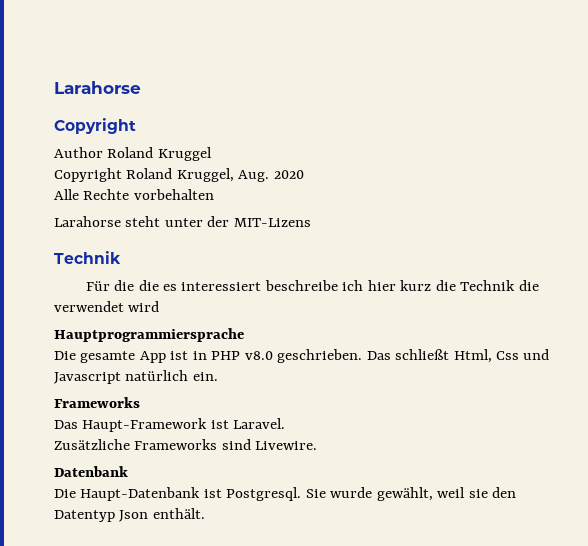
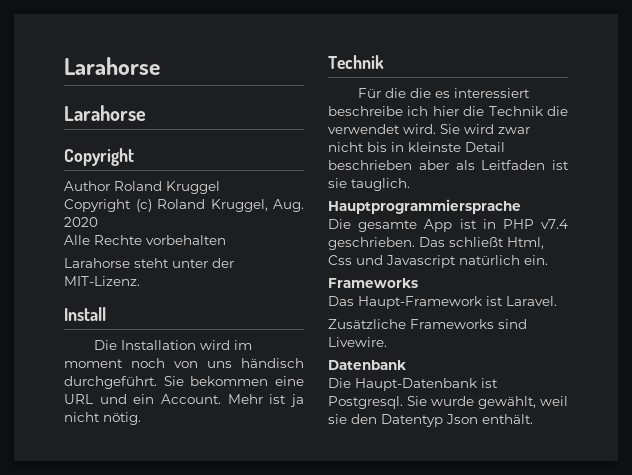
[54,81,141,94] Larahorse -> [64,57,160,75] [64,105,146,121] Larahorse // Larahorse
(122, 175) none -> [135,199,152,212] (c)
[233,218,311,227] MIT-Lizens -> [64,276,140,286] [64,307,106,321] [93,340,252,350] [64,358,304,368] [64,376,304,389] [64,394,304,407] [64,412,141,425] MIT-Lizenz. // Install // Die Installation wird im moment noch von uns händisch durchgeführt. Sie bekommen eine URL und ein Account. Mehr ist ja nicht nötig.
[400,280,432,291] kurz -> (459, 111) none
[128,301,160,312] wird -> [403,124,530,134] [328,142,505,152] [328,160,569,170] [328,178,410,191] wird. Sie wird zwar nicht bis in kleinste Detail beschrieben aber als Leitfaden ist sie tauglich.
[244,351,273,360] v8.0 -> [541,219,568,229] v7.4

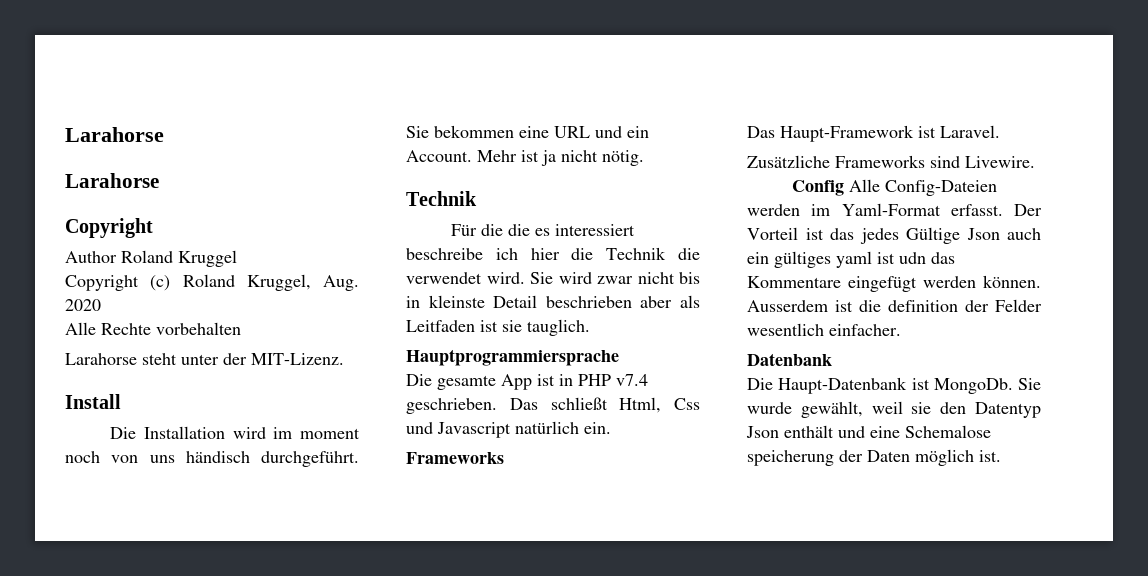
(387, 342) none -> [792,179,998,196] [747,203,1042,216] [747,227,1041,244] [747,251,955,268] [747,275,1041,292] [747,299,1042,312] [747,323,901,336] // Config Alle Config-Dateien werden im Yaml-Format erfasst. Der Vorteil ist das jedes Gültige Json auch ein gültiges yaml ist udn das Kommentare eingefügt werden können. Ausserdem ist die definition der Felder wesentlich einfacher.
[328,396,403,409] Postgresql. -> [933,378,1013,394] MongoDb.
[482,414,533,424] enthält. -> [784,425,991,438] [747,449,1001,466] enthält und eine Schemalose speicherung der Daten möglich ist.

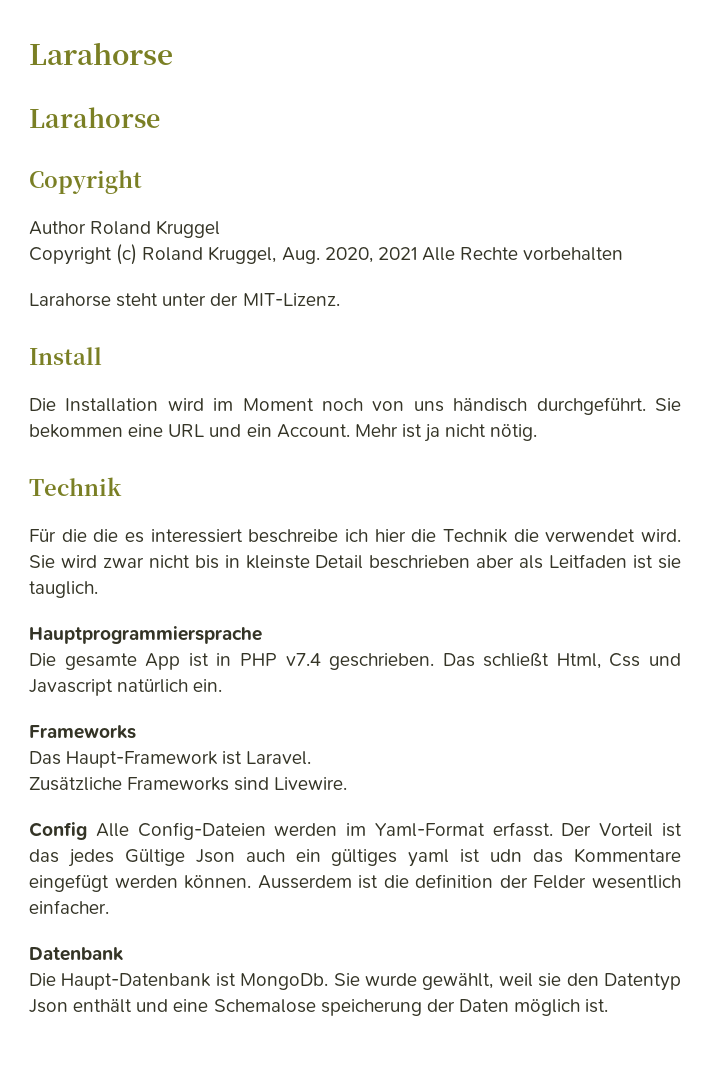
[65,299,101,311] 2020 // -> [324,247,417,263] 2020, 2021
[300,428,360,439] moment -> [242,398,314,411] Moment

